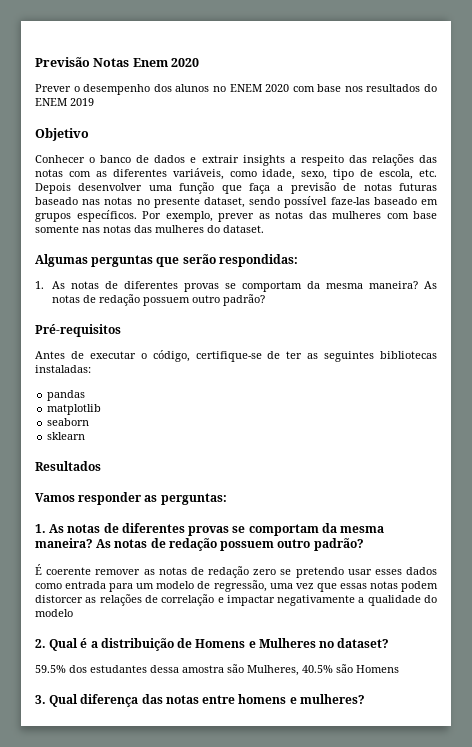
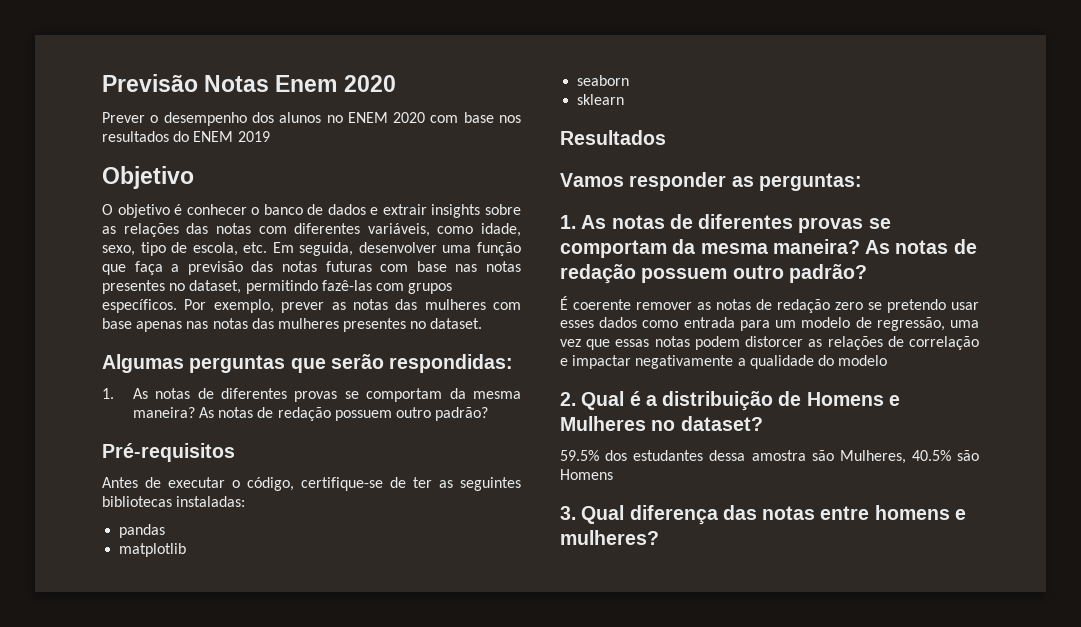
[35,155,85,163] Conhecer -> [102,204,247,218] O objetivo é conhecer
[289,155,367,166] a respeito das -> [485,204,521,215] [102,226,116,234] sobre as
[95,171,107,177] as -> (287, 230) none
[35,183,71,194] Depois -> [272,242,354,256] Em seguida,
[343,183,357,191] de -> [251,261,274,272] das
[35,196,438,208] baseado nas notas no presente dataset, sendo possível faze-las baseado em -> [380,261,521,272] [102,280,404,294] com base nas notas presentes no dataset, permitindo fazê-las com
[35,225,79,233] somente -> [136,321,183,332] apenas
[207,225,220,233] do -> [343,318,427,332] presentes no

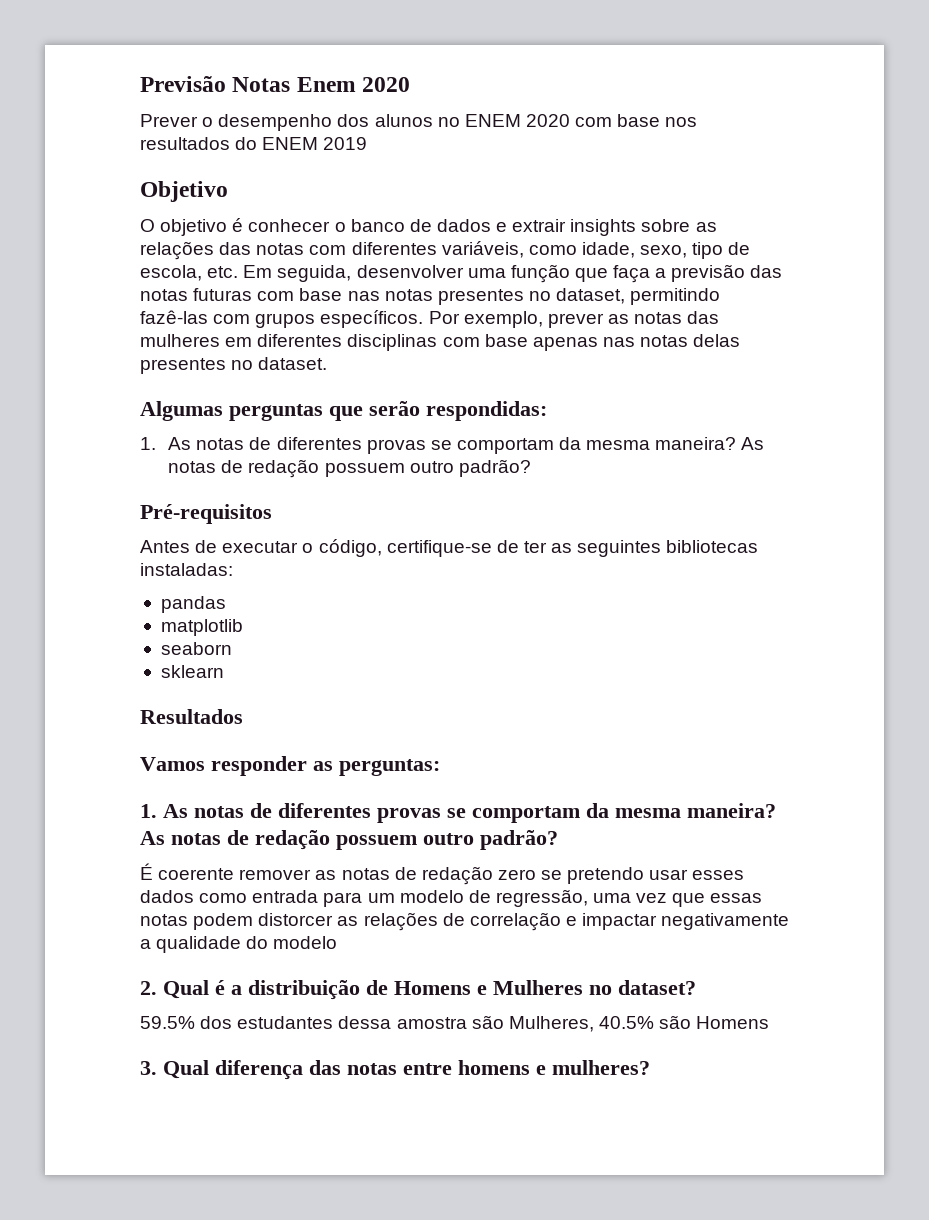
(486, 304) none -> [225,334,438,351] em diferentes disciplinas
[251,318,339,329] das mulheres -> [693,334,741,347] delas

